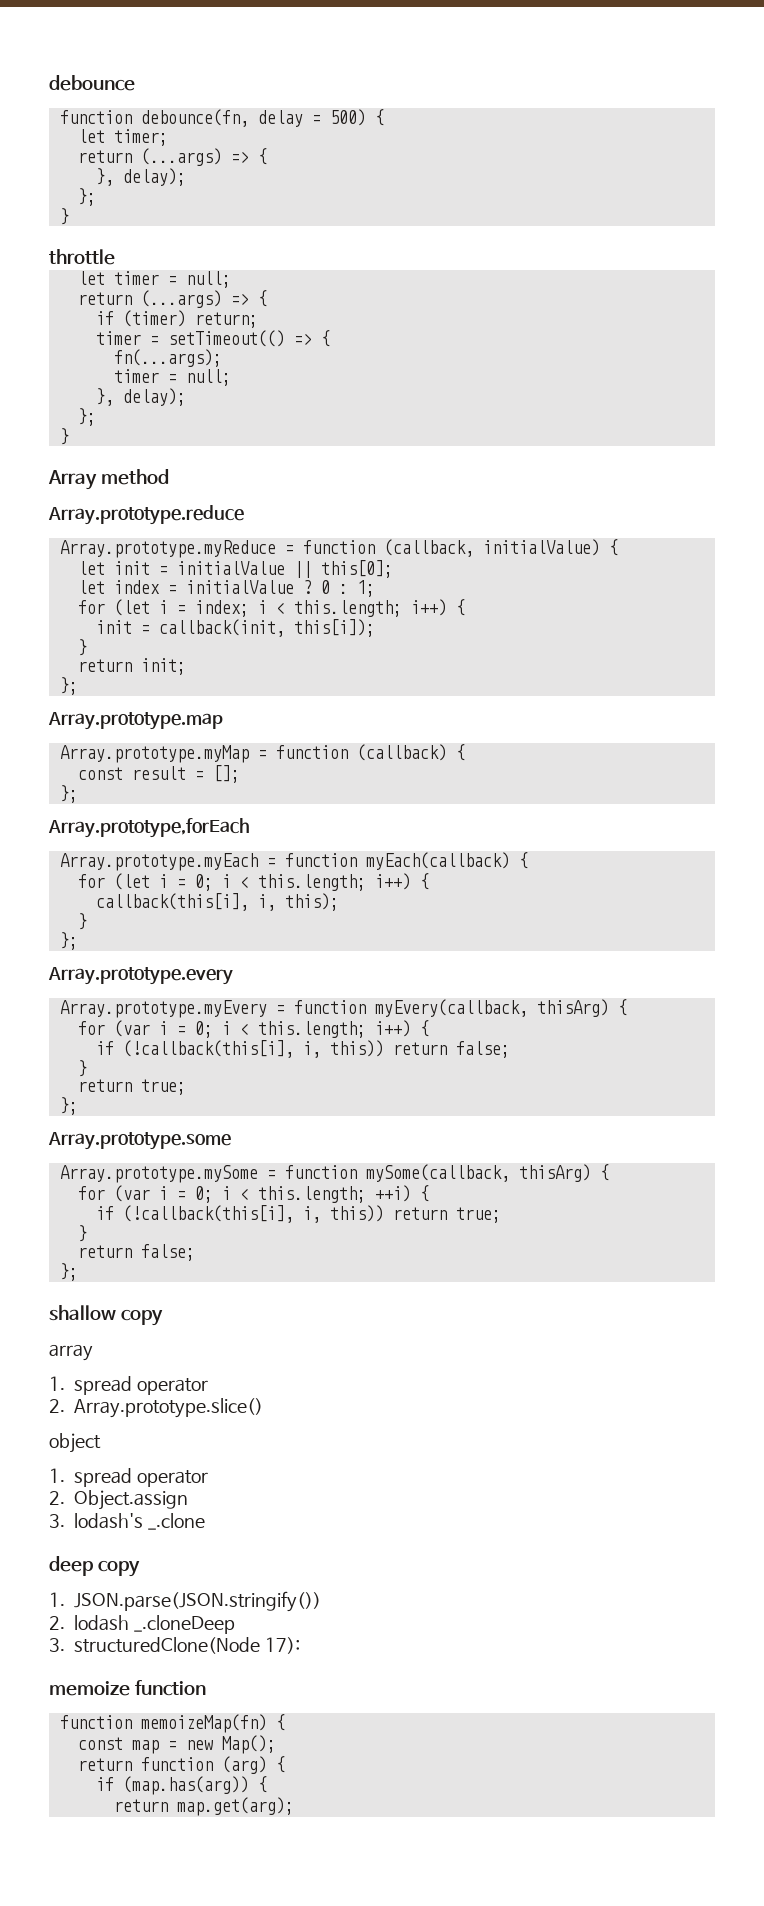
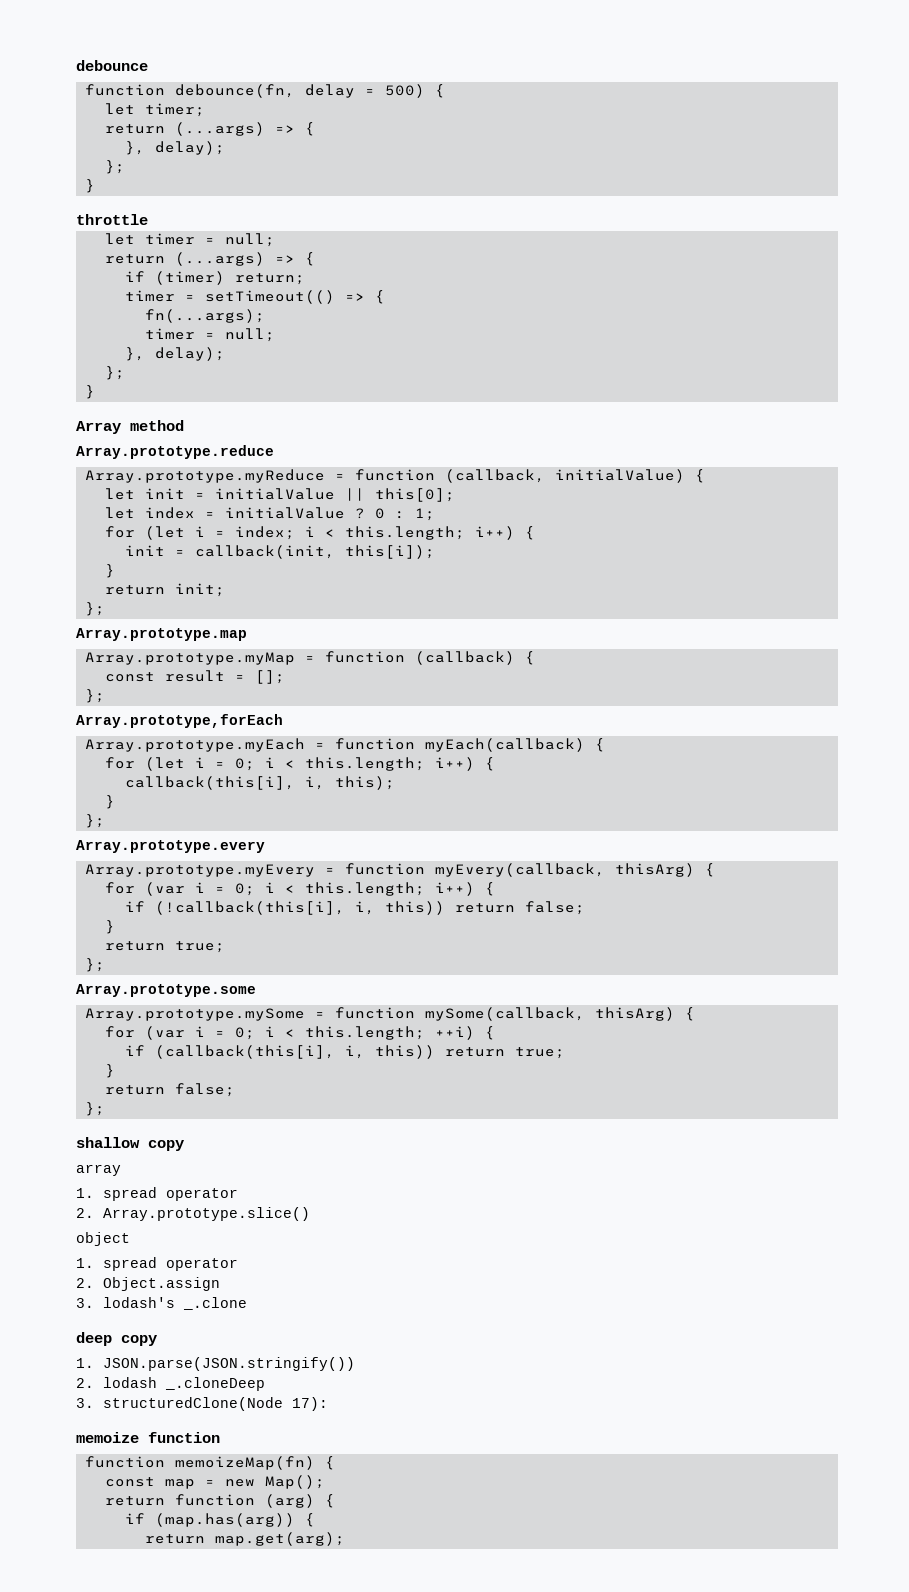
[122,1205,294,1223] (!callback(this[i], -> [154,1045,335,1059] (callback(this[i],

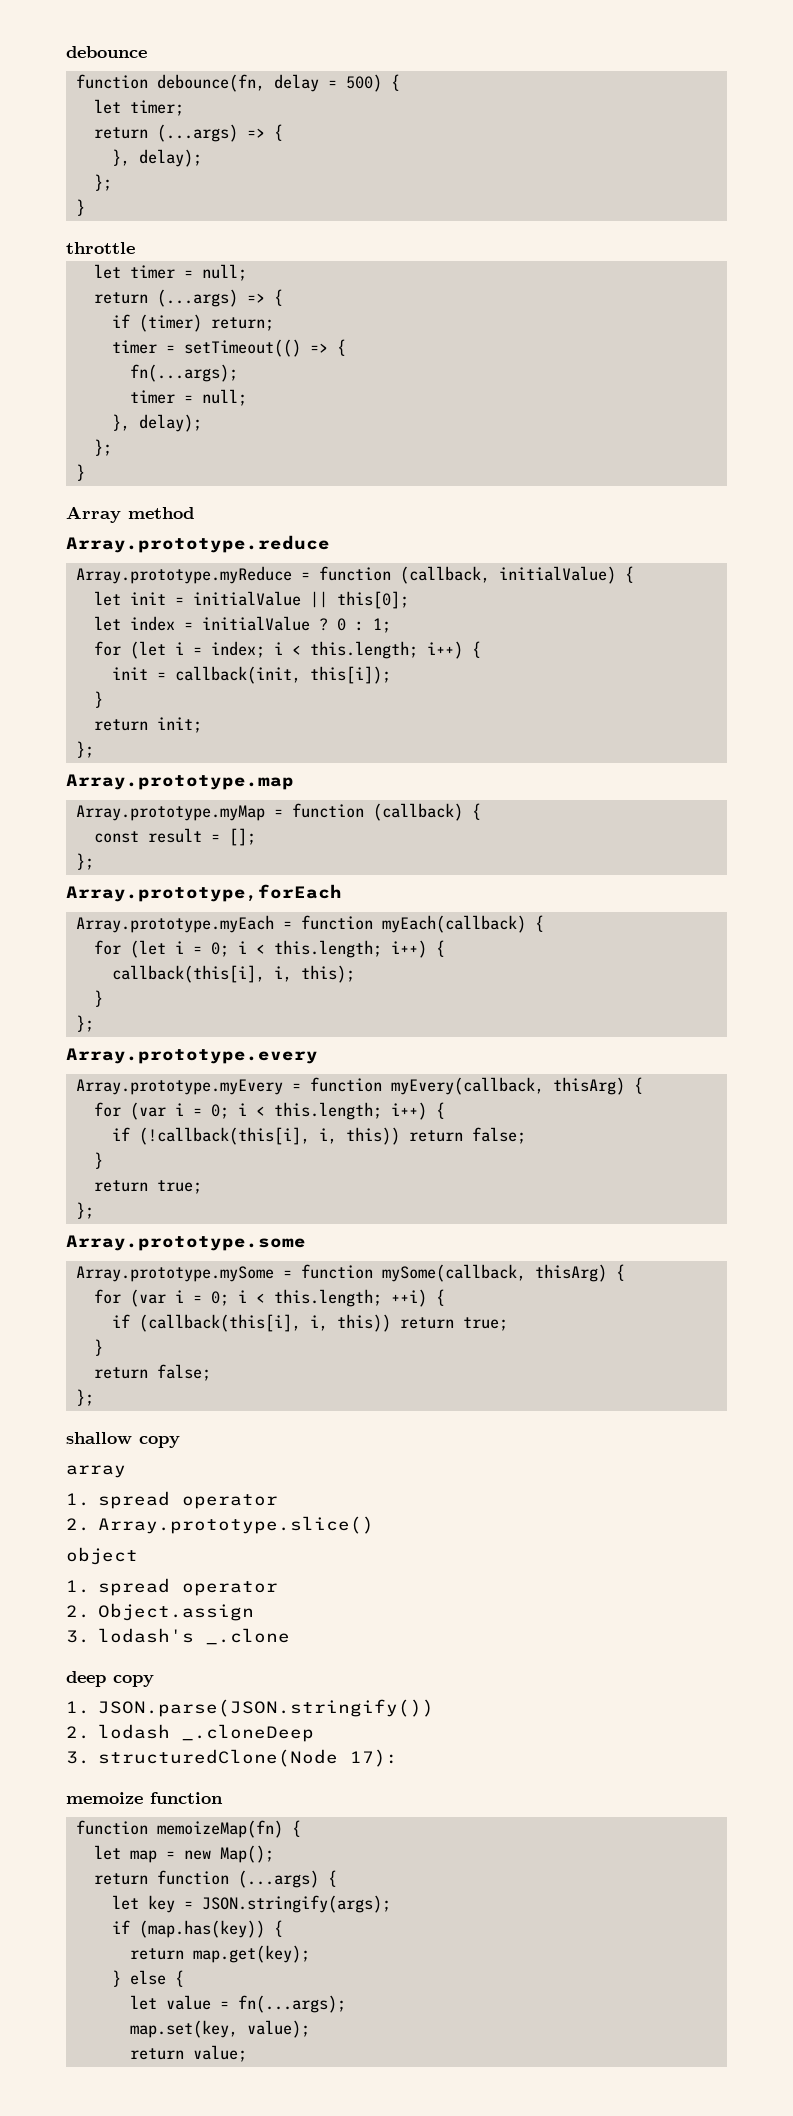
[104,1477,155,1487] const -> [93,1845,121,1860] let
[264,1494,335,1508] [124,1513,295,1527] (arg) { // if (map.has(arg)) -> [237,1870,337,1888] [111,1895,391,1913] [111,1920,265,1938] (...args) { // let key = JSON.stringify(args); // if (map.has(key))
[214,1532,345,1546] map.get(arg); -> [192,1945,310,1963] [111,1970,184,1987] [129,1995,346,2013] [129,2020,310,2038] [129,2045,247,2062] map.get(key); // } else { // let value = fn(...args); // map.set(key, value); // return value;

